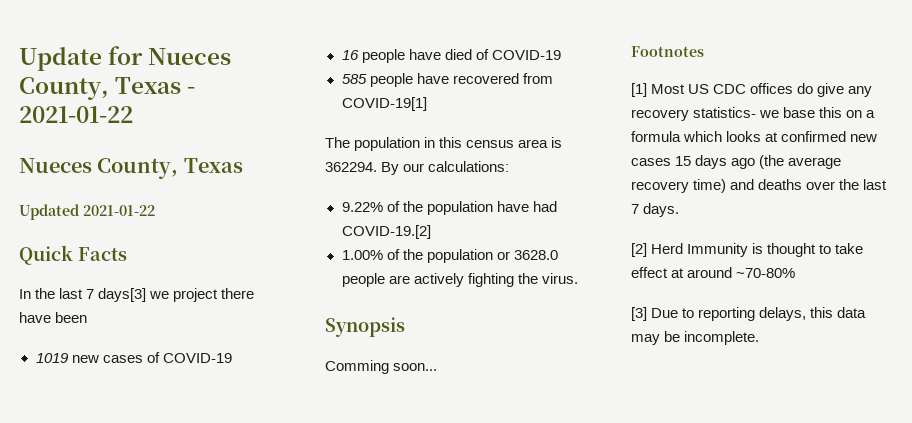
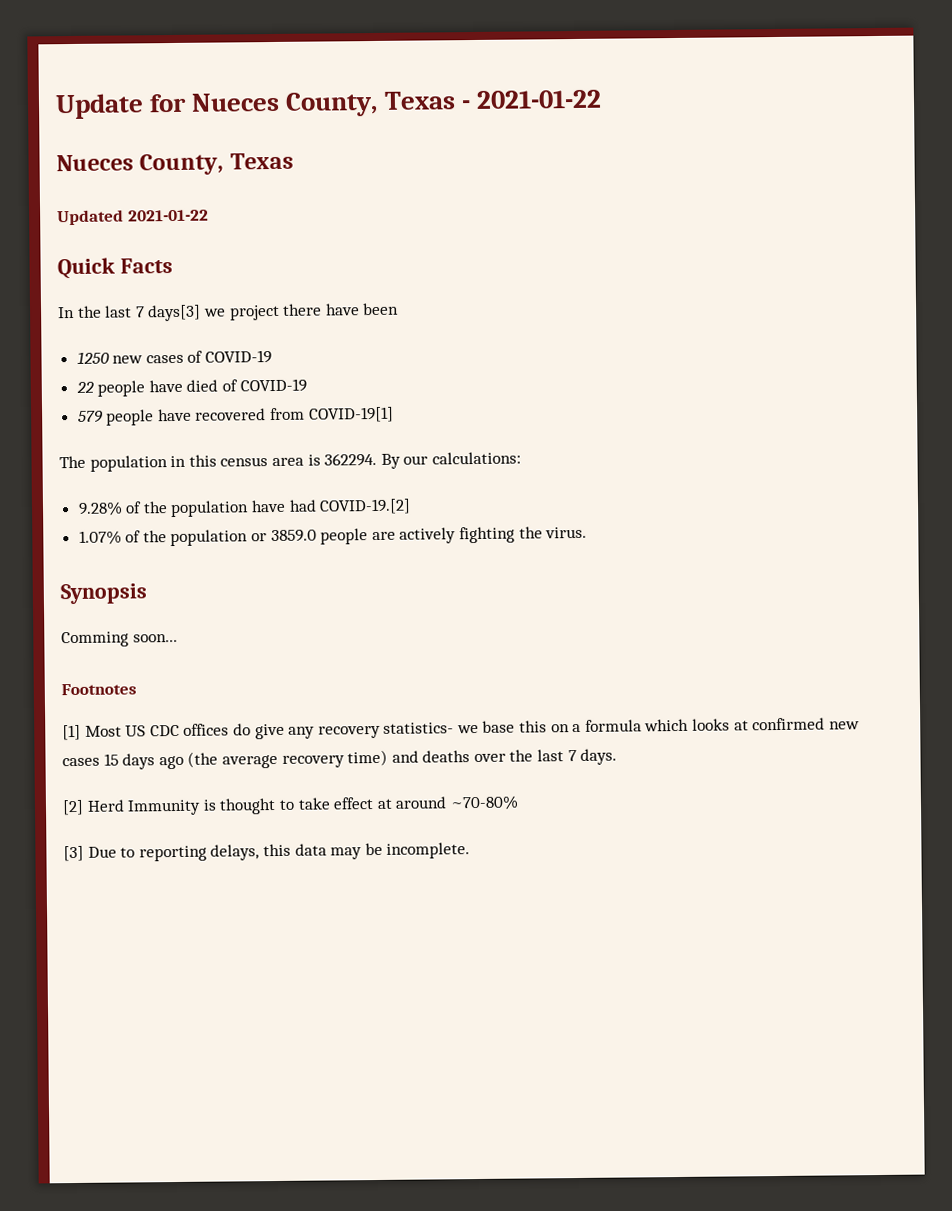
[35,353,69,363] 1019 -> [76,351,110,364] 1250
[341,50,359,60] 16 -> [75,381,94,393] 22
[341,74,367,84] 585 -> [77,410,103,423] 579
[341,202,383,212] 9.22% -> [77,501,123,516] 9.28%
[341,250,383,260] 1.00% -> [78,530,122,545] 1.07%
[513,250,558,260] 3628.0 -> [270,529,317,543] 3859.0

